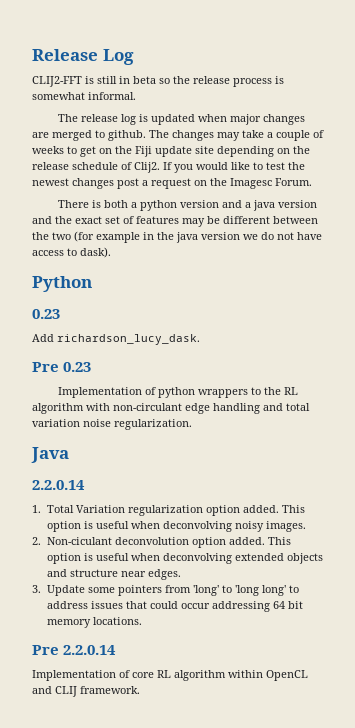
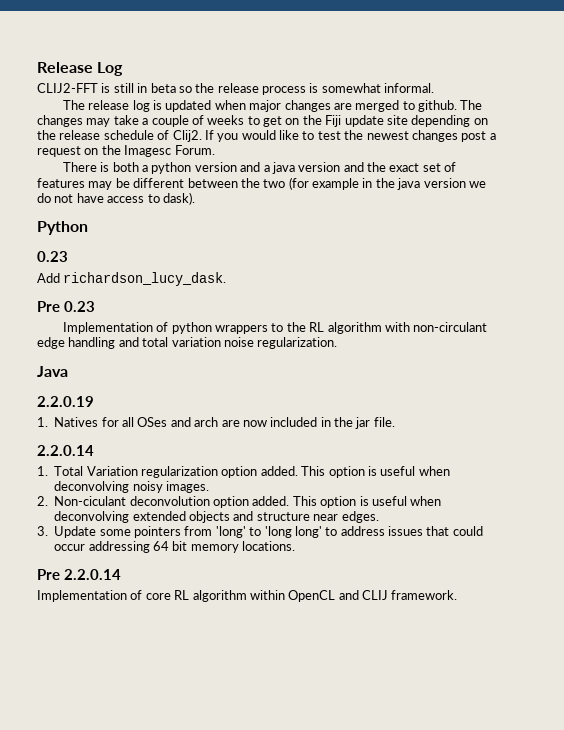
(69, 455) none -> [37,396,94,407] [37,417,395,429] // 2.2.0.19 // 1. Natives for all OSes and arch are now included in the jar file.

